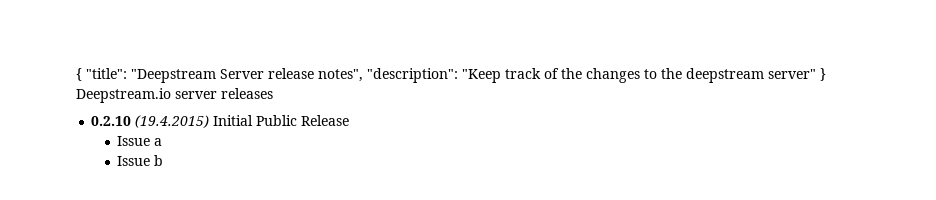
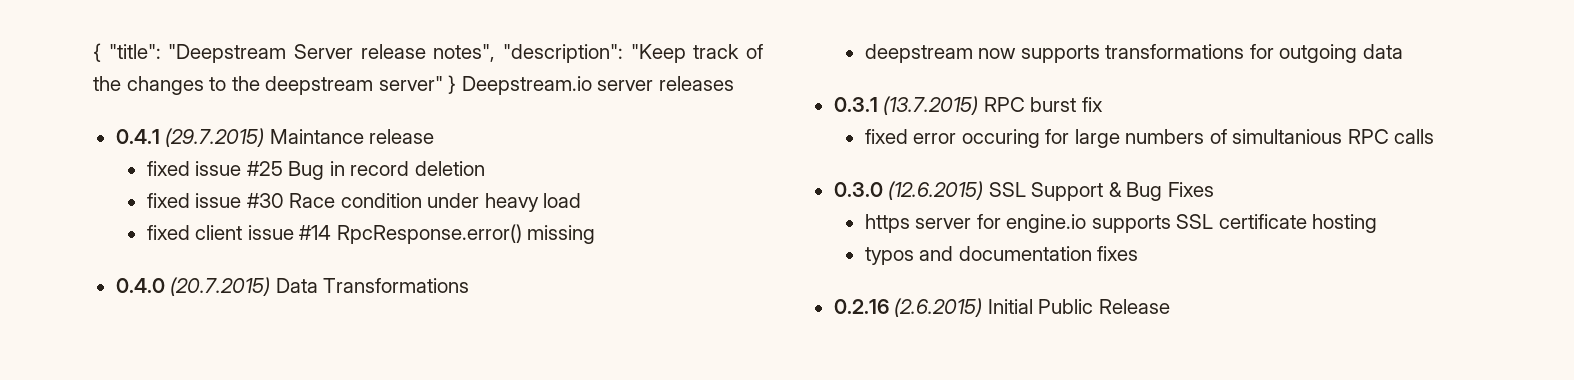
[91,115,210,128] 0.2.10 (19.4.2015) -> [115,128,435,147] [146,161,485,180] [146,193,582,212] [146,224,596,244] [115,277,470,296] [864,44,1403,63] [833,96,1103,115] [864,129,1435,148] [833,181,1214,201] [864,214,1378,233] [864,246,1139,265] [833,298,983,317] 0.4.1 (29.7.2015) Maintance release // fixed issue #25 Bug in record deletion // fixed issue #30 Race condition under heavy load // fixed client issue #14 RpcResponse.error() missing // 0.4.0 (20.7.2015) Data Transformations // deepstream now supports transformations for outgoing data // 0.3.1 (13.7.2015) RPC burst fix // fixed error occuring for large numbers of simultanious RPC calls // 0.3.0 (12.6.2015) SSL Support & Bug Fixes // https server for engine.io supports SSL certificate hosting // typos and documentation fixes // 0.2.16 (2.6.2015)
[117,136,163,146] [117,155,164,166] // Issue a // Issue b -> (1170, 306) none

